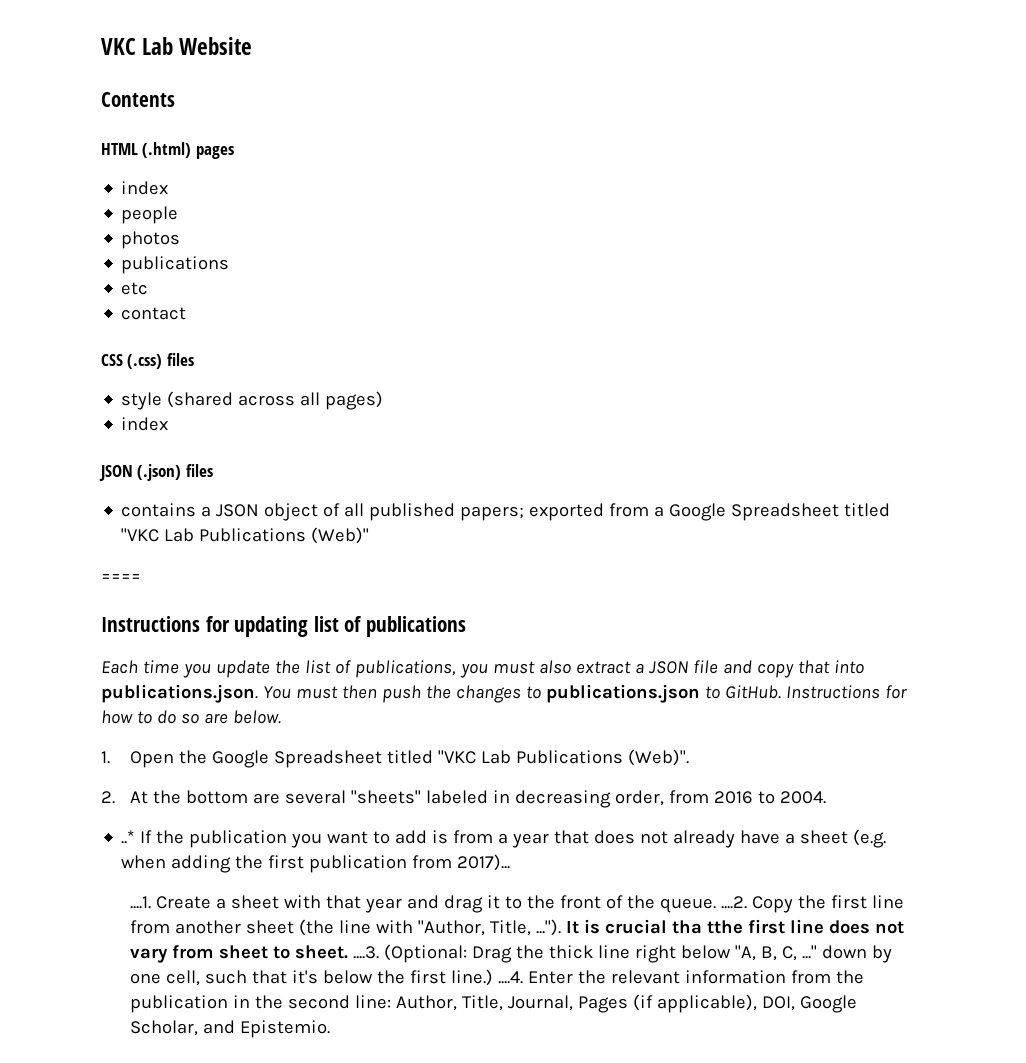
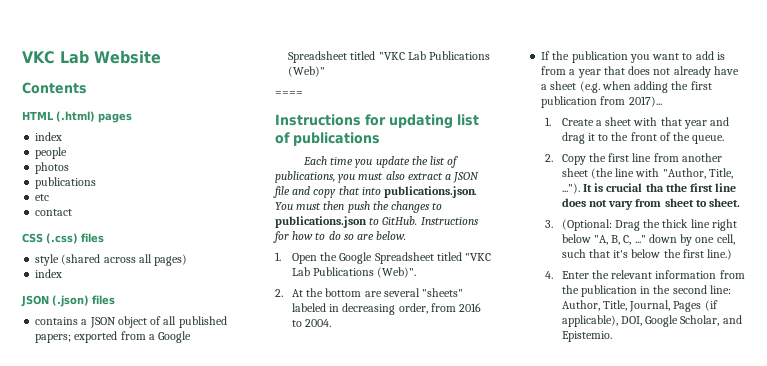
[121,830,136,844] ..* -> (332, 323) none
[129,896,151,909] ....1. -> [544,117,551,126] 1.
[720,896,747,909] ....2. -> [544,154,553,162] // 2.
[352,946,379,959] ....3. -> [544,220,553,228] // 3.
[497,971,523,984] ....4. -> [544,271,553,279] // 4.

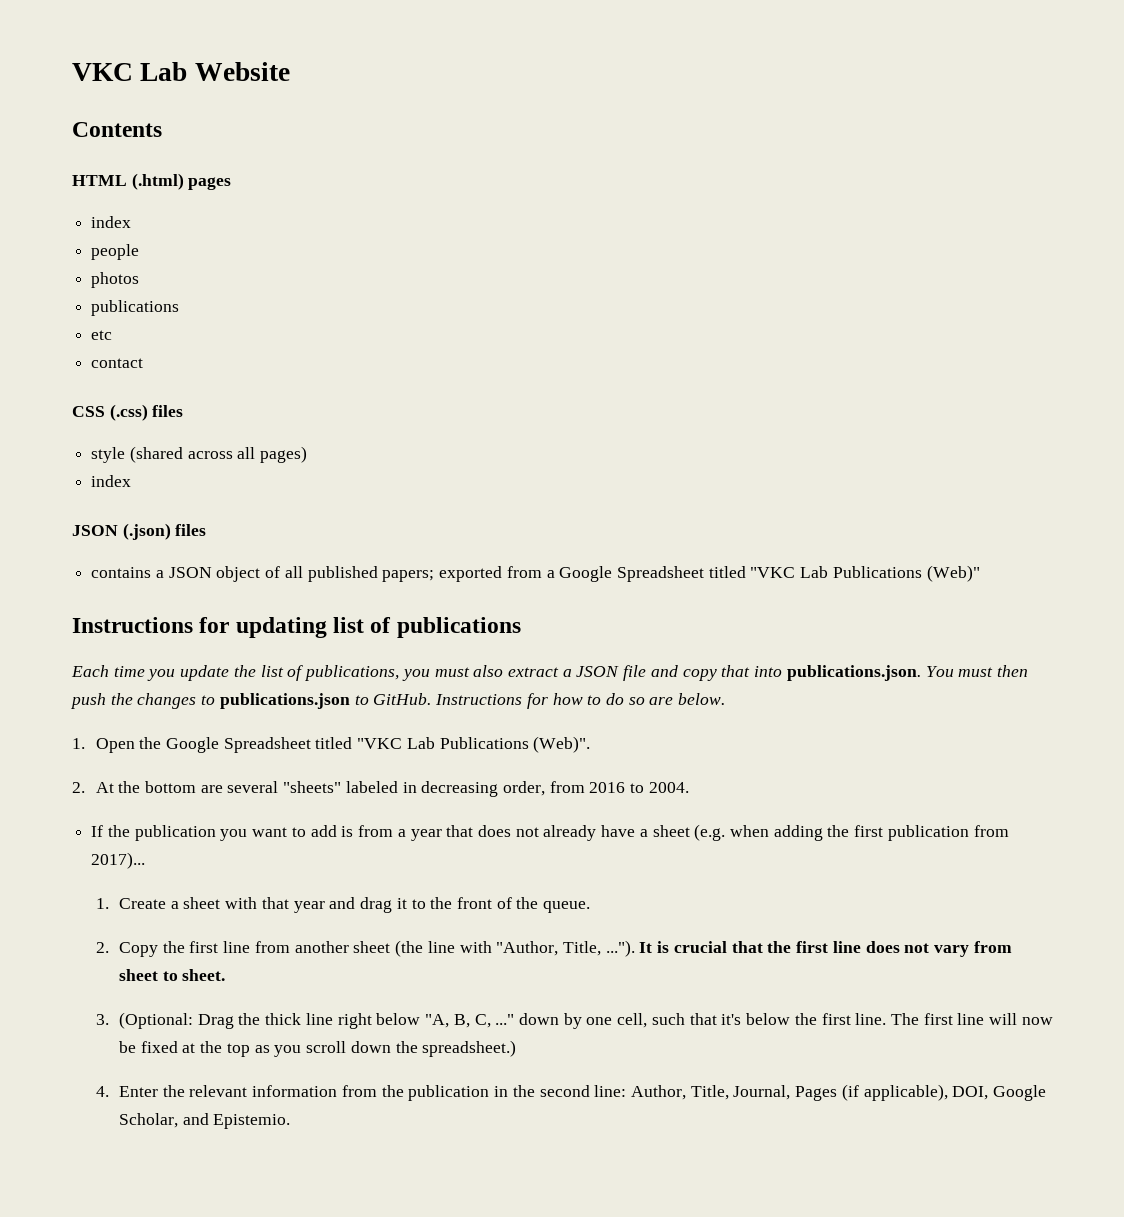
[275,91,303,96] // ==== -> (980, 573) none
[645,183,687,192] tha tthe -> [731,941,792,953] that the
[707,249,733,260] line.) -> [855,1013,1053,1025] [119,1040,517,1057] line. The first line will now be fixed at the top as you scroll down the spreadsheet.)

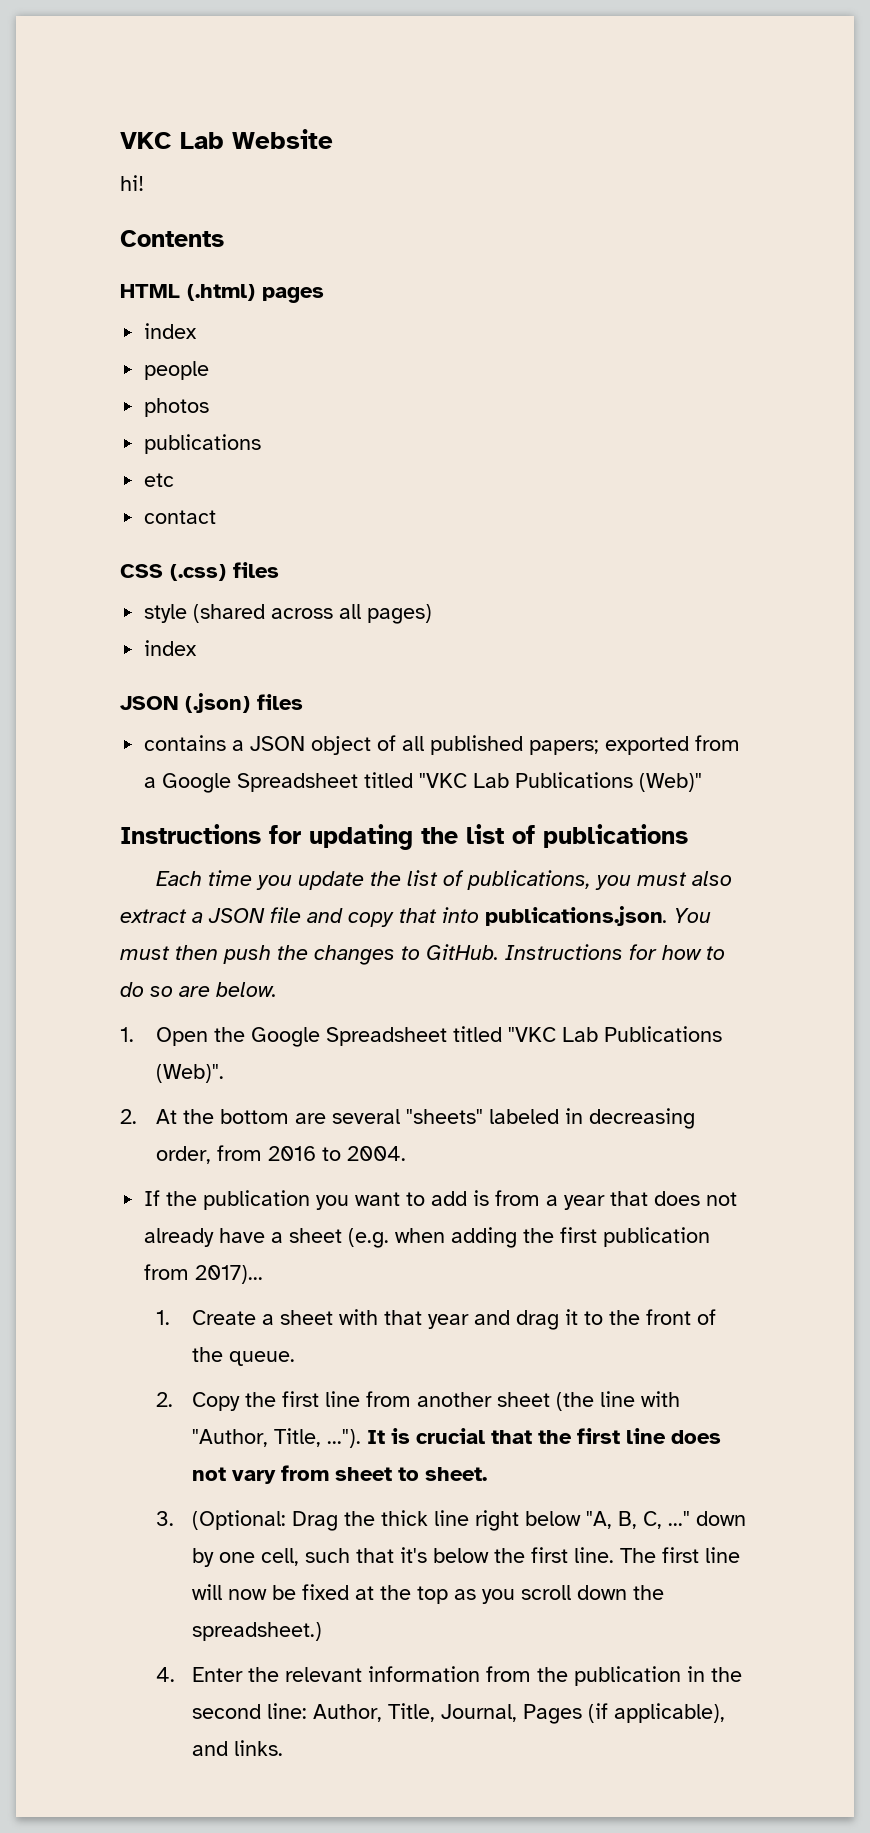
(290, 71) none -> [120,175,144,191] // hi!
(327, 627) none -> [421,827,458,844] the
[219,693,369,709] publications.json to -> (420, 953) none
[952,1085,1047,1101] [119,1113,291,1129] DOI, Google Scholar, and Epistemio. -> [192,1740,284,1756] and links.

